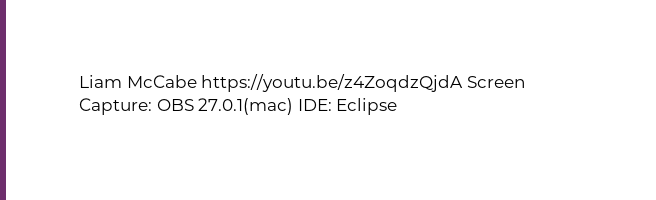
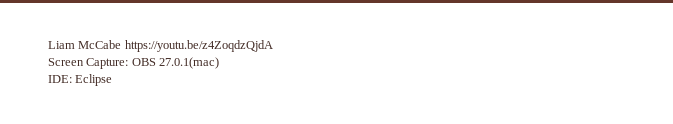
(464, 83) none -> (273, 46) //
(294, 106) none -> (220, 63) //

